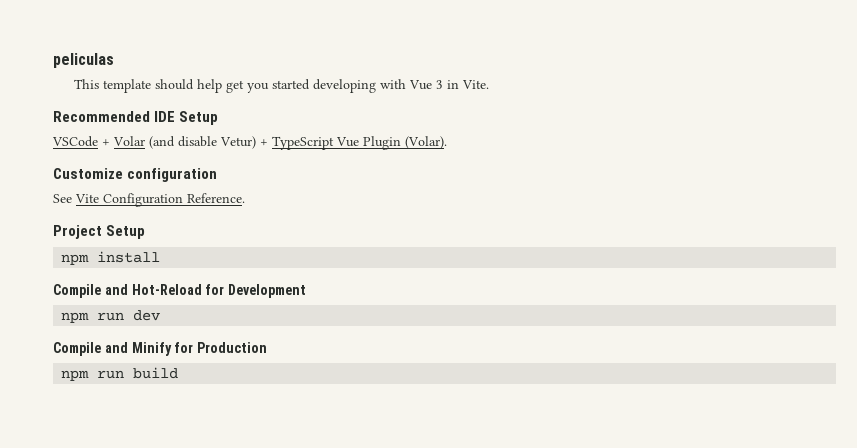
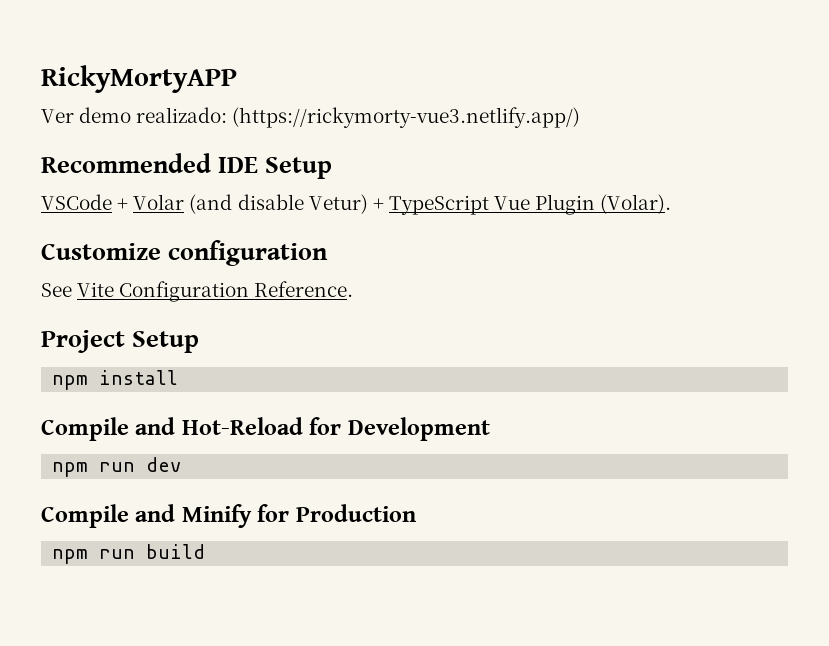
[53,53,114,68] [74,79,490,93] peliculas // This template should help get you started developing with Vue 3 in Vite. -> [41,65,237,93] [41,107,581,128] RickyMortyAPP // Ver demo realizado: (https://rickymorty-vue3.netlify.app/)

